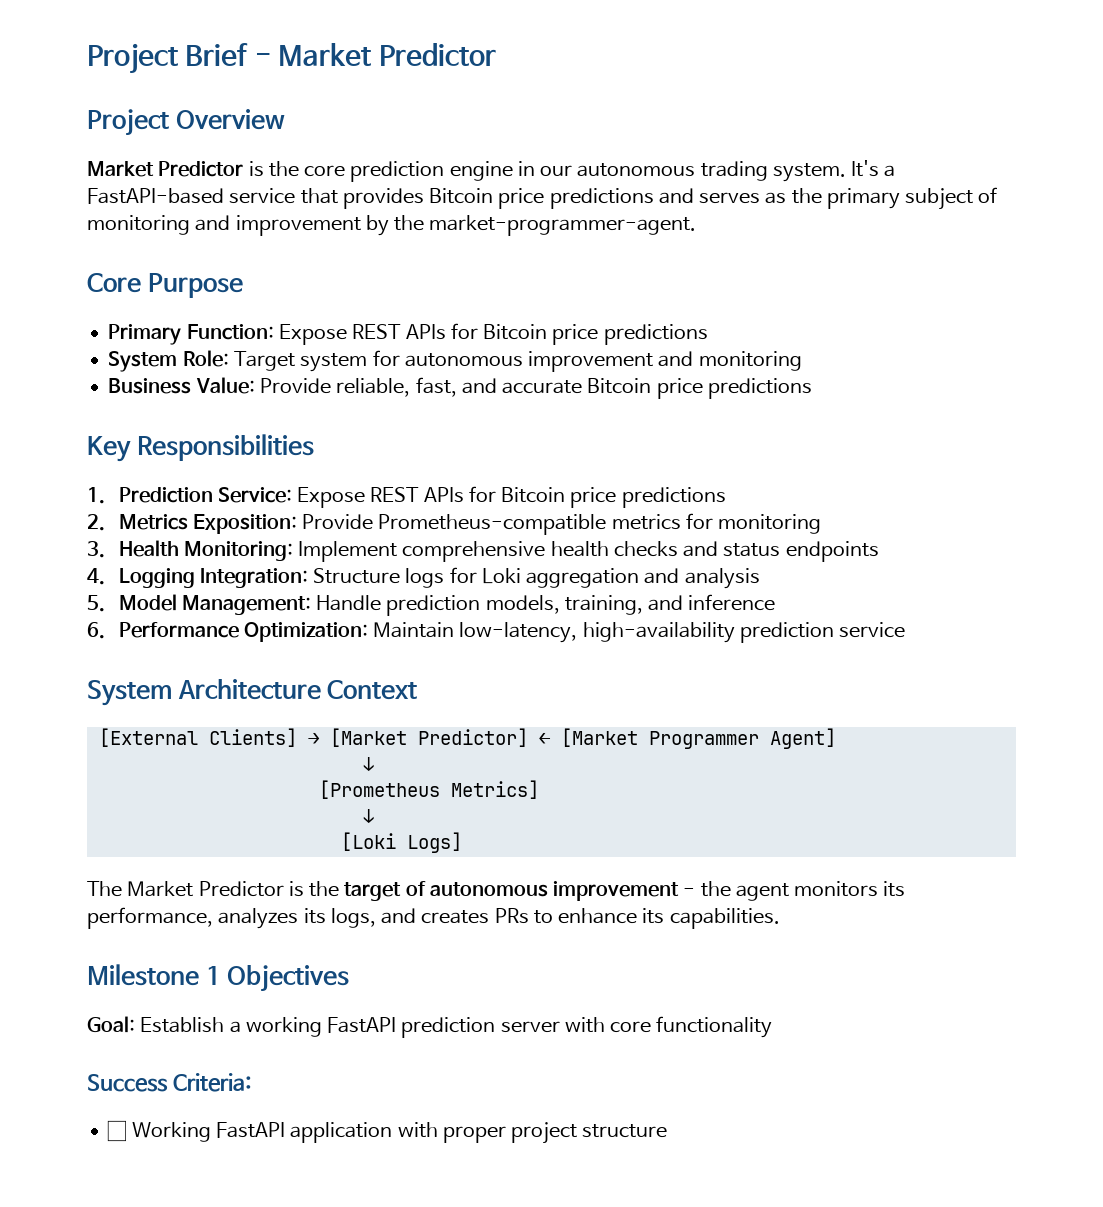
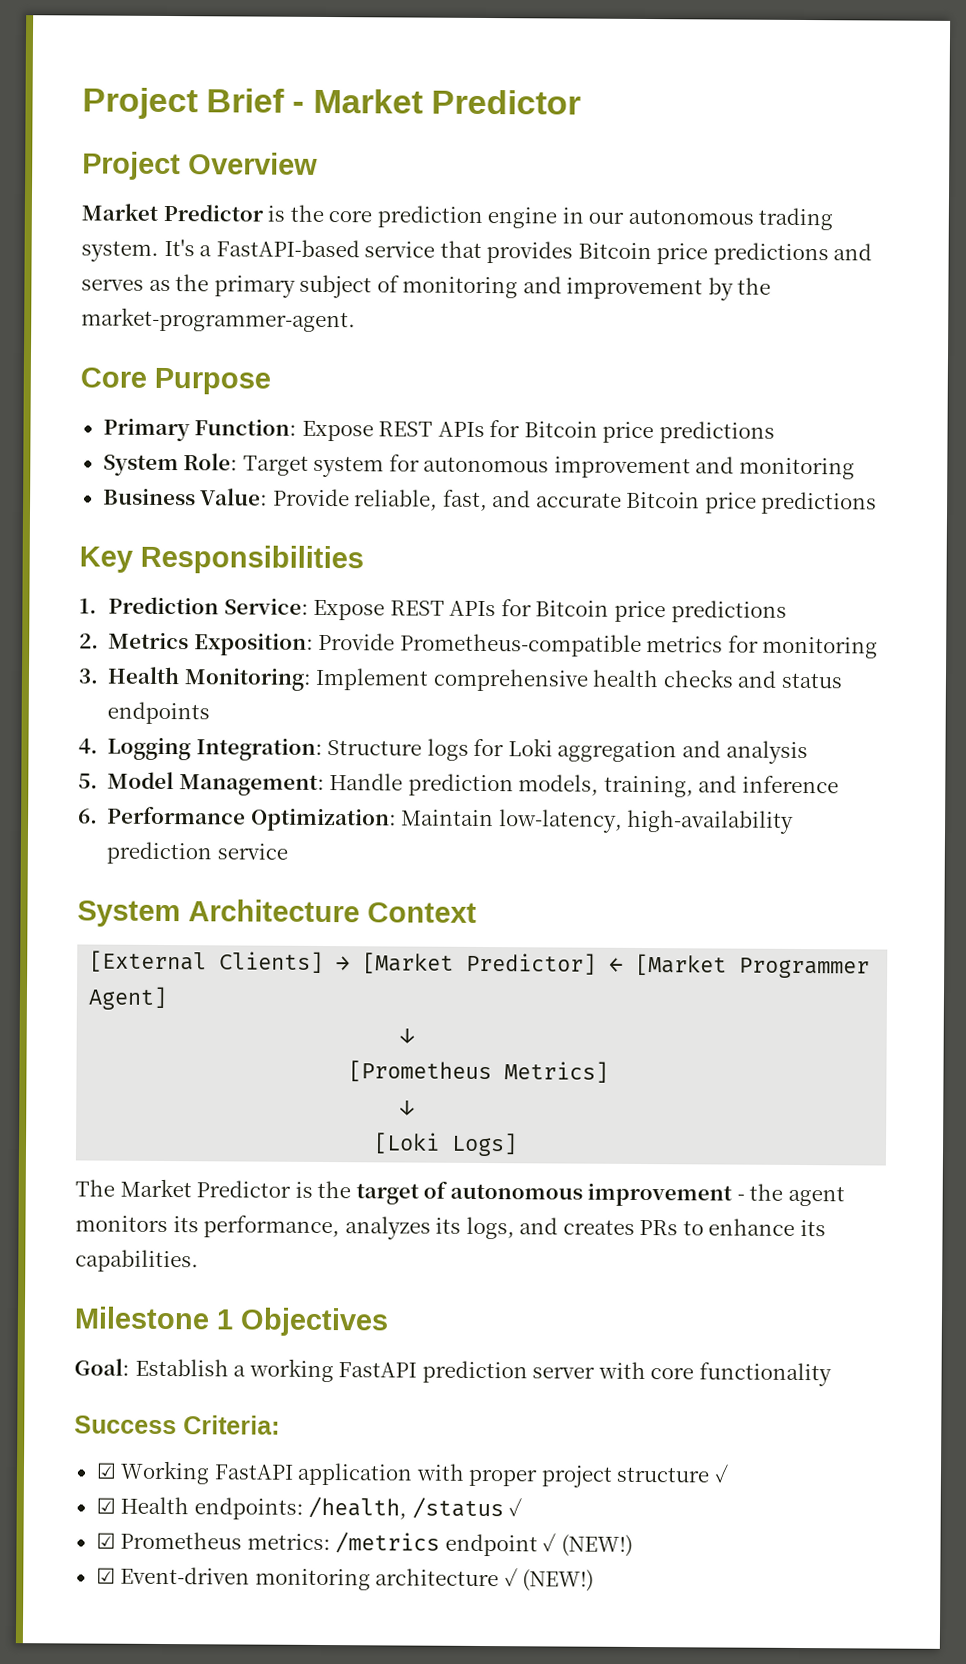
[107,1120,127,1142] ☐ -> [95,1462,117,1479] ☑
(668, 1131) none -> [713,1464,729,1483] [95,1496,523,1520] [95,1531,633,1557] [95,1566,595,1592] ✓ // ☑ Health endpoints: /health, /status ✓ // ☑ Prometheus metrics: /metrics endpoint ✓ (NEW!) // ☑ Event-driven monitoring architecture ✓ (NEW!)

